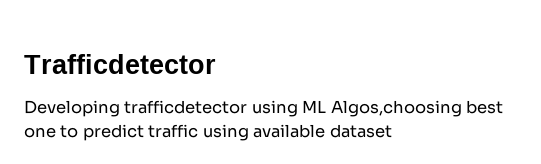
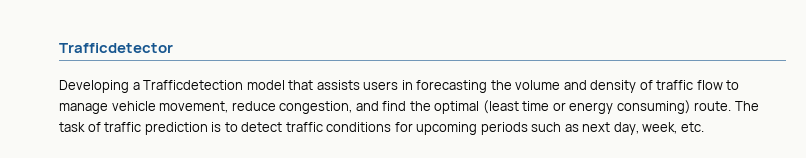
[124,100,504,117] [24,124,392,141] trafficdetector using ML Algos,choosing best one to predict traffic using available dataset -> [132,80,740,93] [59,100,759,114] [59,122,704,135] a Trafficdetection model that assists users in forecasting the volume and density of traffic flow to manage vehicle movement, reduce congestion, and find the optimal (least time or energy consuming) route. The task of traffic prediction is to detect traffic conditions for upcoming periods such as next day, week, etc.

